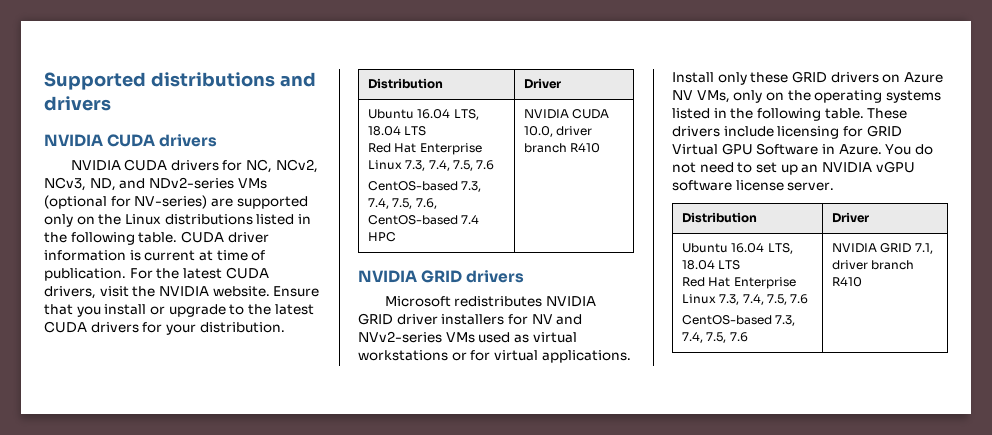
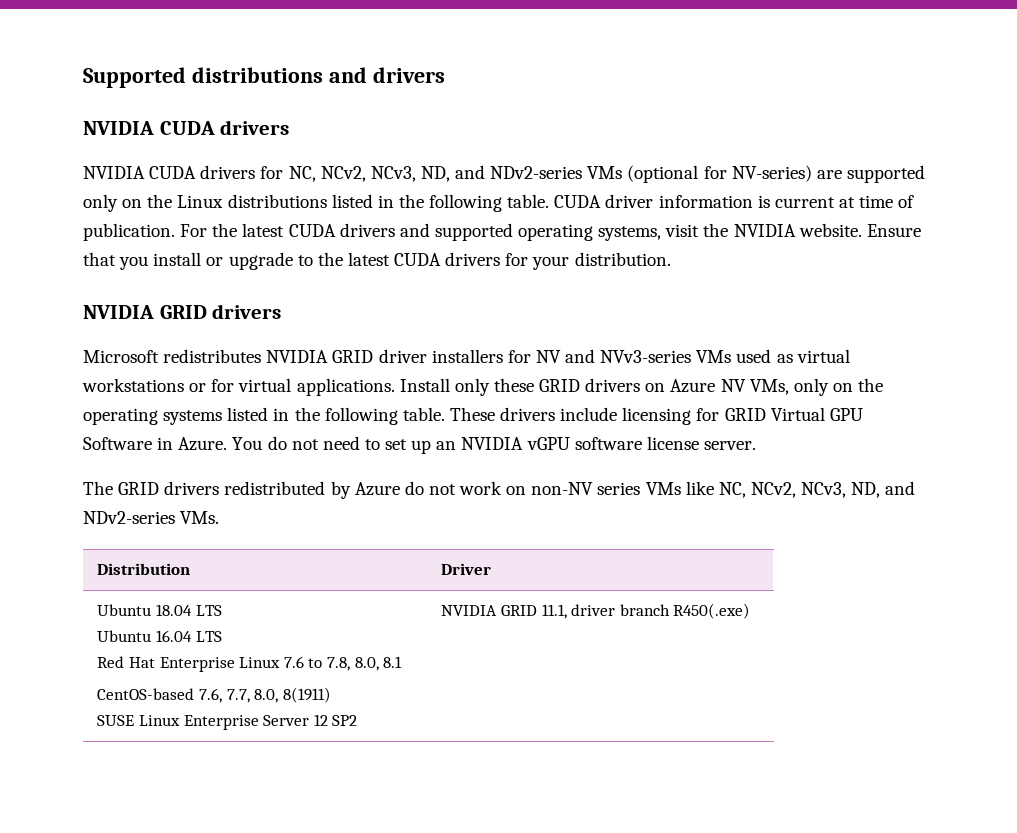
[44,286,96,299] drivers, -> [339,223,662,241] drivers and supported operating systems,
[368,78,444,89] [524,78,562,89] [368,109,479,120] [368,126,427,136] [368,143,482,155] [368,160,495,171] [368,181,482,192] [368,198,437,209] [368,215,480,225] [368,232,397,242] [524,109,610,119] [524,126,593,137] [524,143,601,153] // Distribution | Driver // Ubuntu 16.04 LTS, 18.04 LTS // Red Hat Enterprise Linux 7.3, 7.4, 7.5, 7.6 // CentOS-based 7.3, 7.4, 7.5, 7.6, CentOS-based 7.4 HPC | NVIDIA CUDA 10.0, driver branch R410 -> (671, 259) none
[358,331,442,343] NVv2-series -> [600,350,692,363] NVv3-series
[682,212,758,223] [832,212,870,223] [682,243,793,254] [682,260,741,270] [682,277,796,289] [682,294,809,305] [682,315,796,326] [682,332,748,343] [832,243,933,254] [832,260,915,270] [832,277,863,287] // Distribution | Driver // Ubuntu 16.04 LTS, 18.04 LTS // Red Hat Enterprise Linux 7.3, 7.4, 7.5, 7.6 // CentOS-based 7.3, 7.4, 7.5, 7.6 | NVIDIA GRID 7.1, driver branch R410 -> [83,481,916,499] [83,511,220,524] [97,563,191,575] [441,563,492,575] [97,604,222,616] [97,630,222,642] [97,656,403,672] [97,687,331,703] [97,714,358,730] [441,603,751,619] // The GRID drivers redistributed by Azure do not work on non-NV series VMs like NC, NCv2, NCv3, ND, and NDv2-series VMs. // Distribution | Driver // Ubuntu 18.04 LTS // Ubuntu 16.04 LTS // Red Hat Enterprise Linux 7.6 to 7.8, 8.0, 8.1 // CentOS-based 7.6, 7.7, 8.0, 8(1911) // SUSE Linux Enterprise Server 12 SP2 | NVIDIA GRID 11.1, driver branch R450(.exe)

